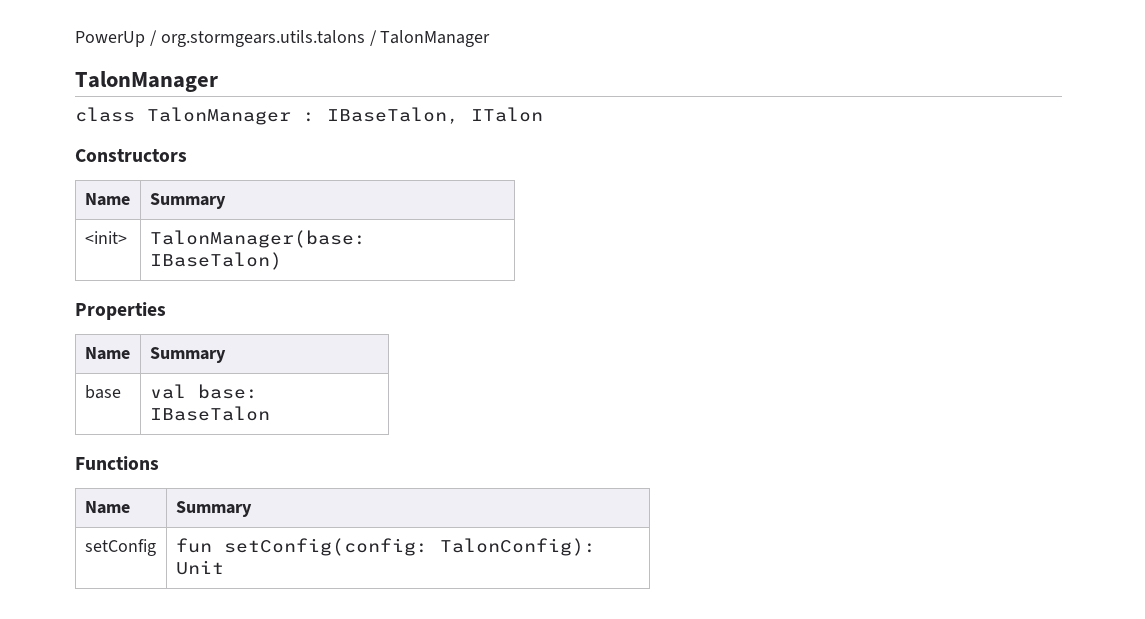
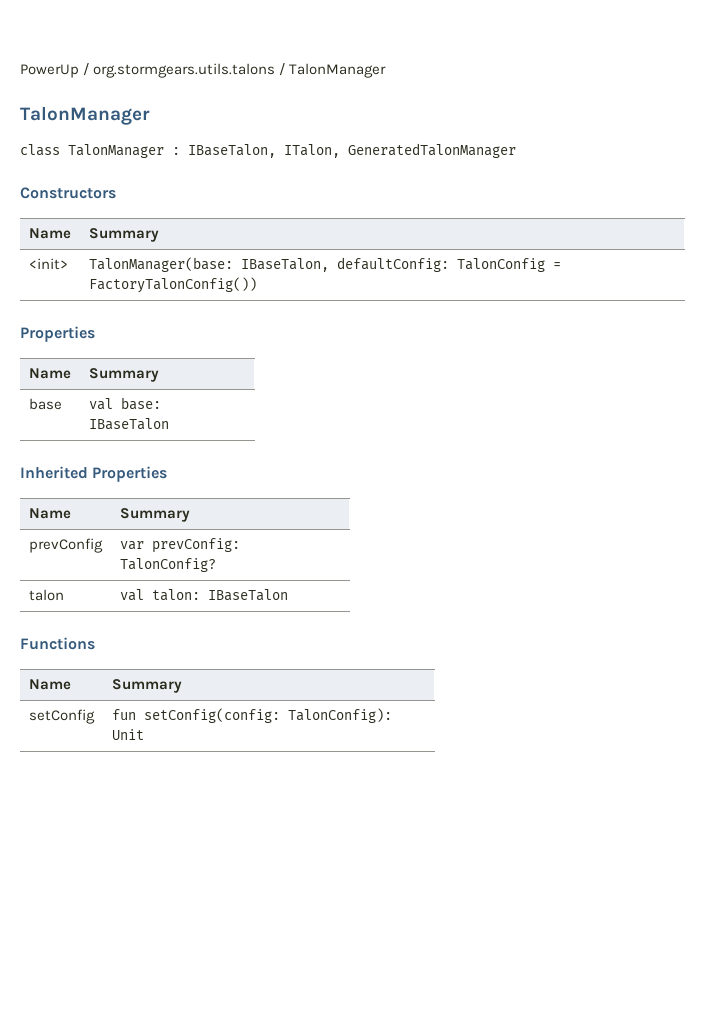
[471,107,543,122] ITalon -> [284,143,516,158] ITalon, GeneratedTalonManager
[149,252,282,270] IBaseTalon) -> [240,257,561,272] [88,277,257,293] IBaseTalon, defaultConfig: TalonConfig = FactoryTalonConfig())
(270, 413) none -> [20,466,168,482] [28,508,71,519] [119,508,190,522] [28,538,103,553] [119,538,240,553] [119,558,216,572] [28,589,64,601] [119,589,288,601] // Inherited Properties // Name | Summary // prevConfig | var prevConfig: TalonConfig? // talon | val talon: IBaseTalon

